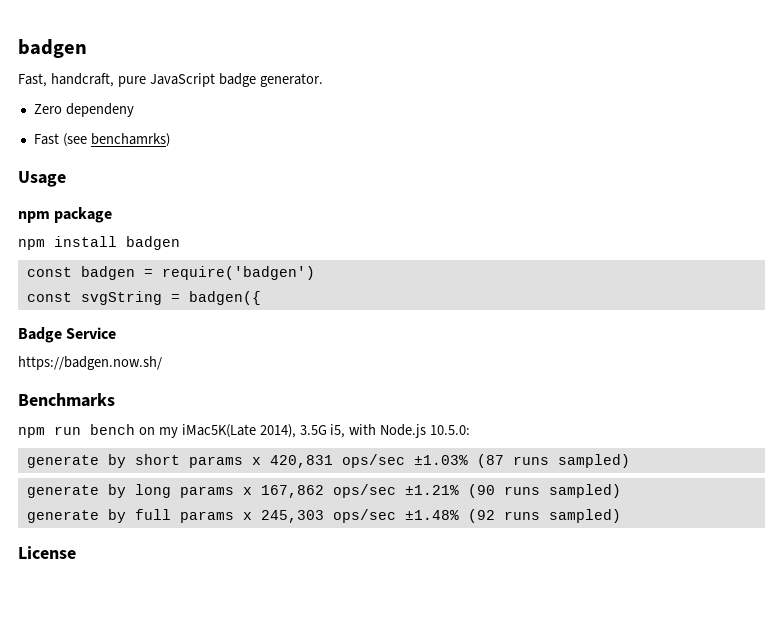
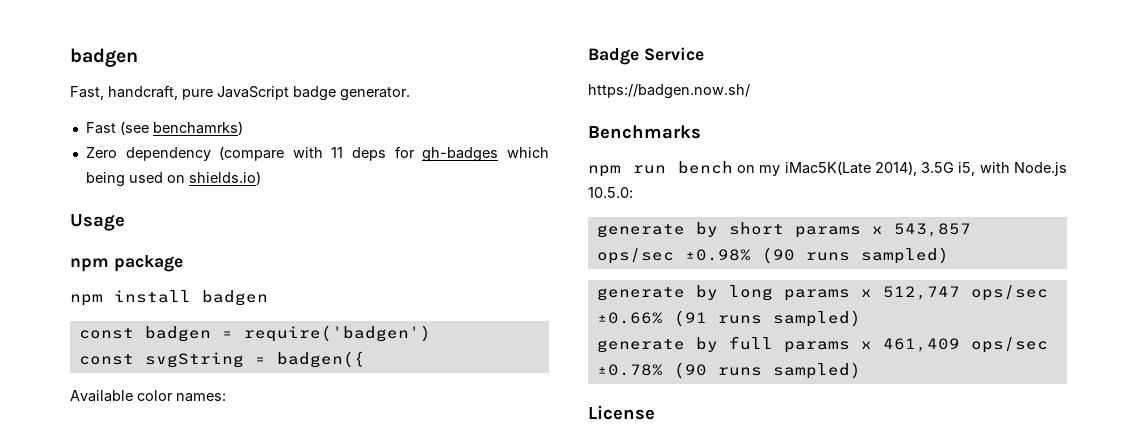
[33,103,134,117] // Zero dependeny -> (410, 94) none
(170, 140) none -> [85,146,550,162] [85,171,261,187] // Zero dependency (compare with 11 deps for gh-badges which being used on shields.io)
(261, 298) none -> [70,390,226,402] // Available color names:
[269,454,504,468] 420,831 ops/sec ±1.03% (87 -> [893,223,971,237] [596,247,795,264] 543,857 ops/sec ±0.98% (90
[260,484,495,498] 167,862 ops/sec ±1.21% (90 -> [882,285,1048,301] [596,310,707,327] 512,747 ops/sec ±0.66% (91
[260,509,495,523] 245,303 ops/sec ±1.48% (92 -> [882,337,1048,353] [596,362,707,379] 461,409 ops/sec ±0.78% (90

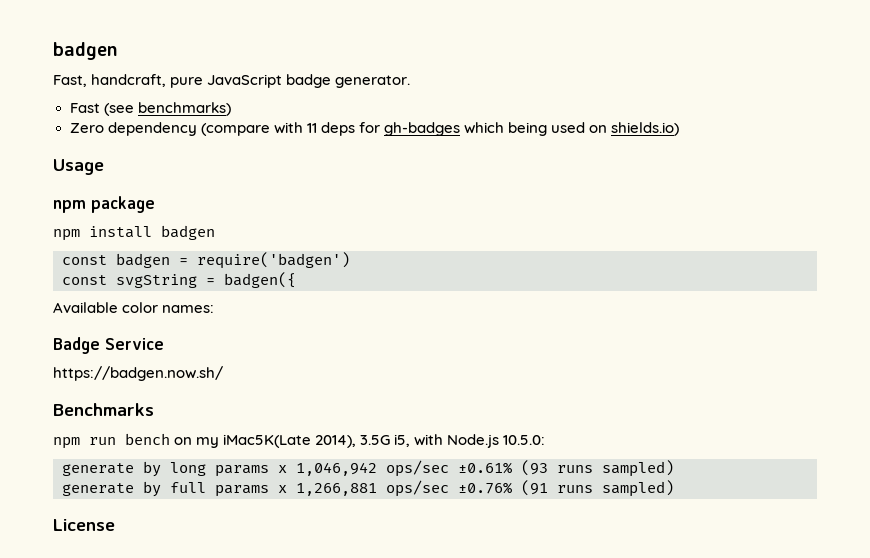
[152,121,243,135] benchamrks) -> [137,102,231,116] benchmarks)
[596,222,971,238] [596,247,949,264] // generate by short params x 543,857 ops/sec ±0.98% (90 runs sampled) -> (546, 440) none
[882,285,1048,301] [596,310,707,327] 512,747 ops/sec ±0.66% (91 -> [296,460,548,477] 1,046,942 ops/sec ±0.61% (93
[882,337,1048,353] [596,362,707,379] 461,409 ops/sec ±0.78% (90 -> [296,480,548,497] 1,266,881 ops/sec ±0.76% (91

